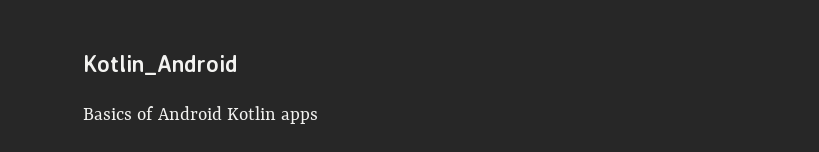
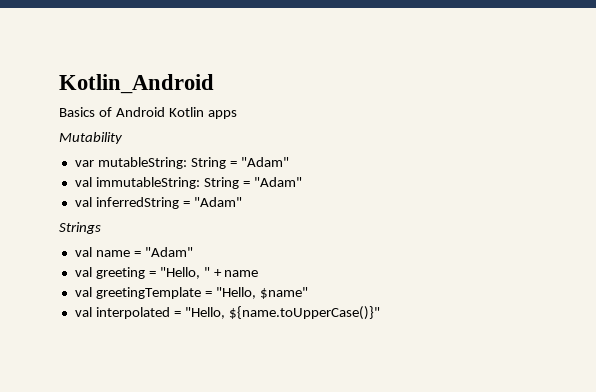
(319, 117) none -> [59,132,123,144] [74,157,289,169] [74,177,302,189] [74,197,242,209] [59,222,101,234] [74,247,193,257] [74,267,259,279] [74,287,308,299] [74,306,380,320] // Mutability // var mutableString: String = "Adam" // val immutableString: String = "Adam" // val inferredString = "Adam" // Strings // val name = "Adam" // val greeting = "Hello, " + name // val greetingTemplate = "Hello, $name" // val interpolated = "Hello, ${name.toUpperCase()}"

